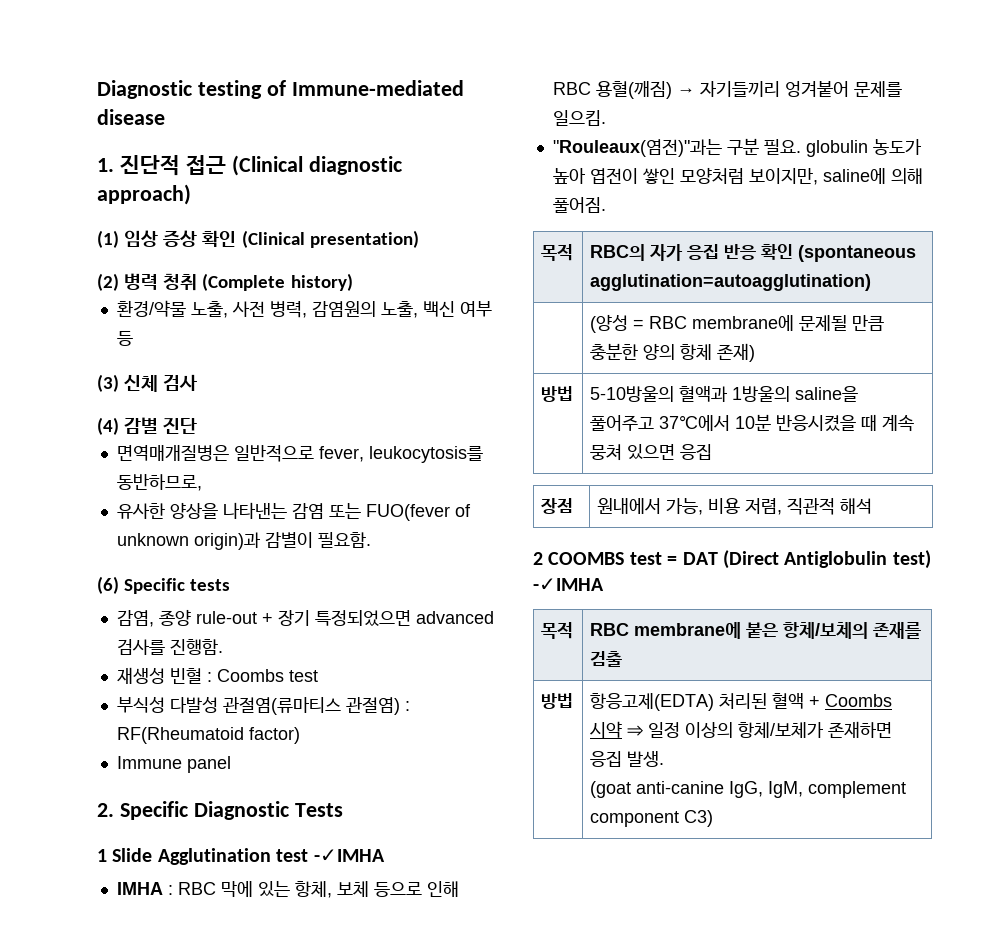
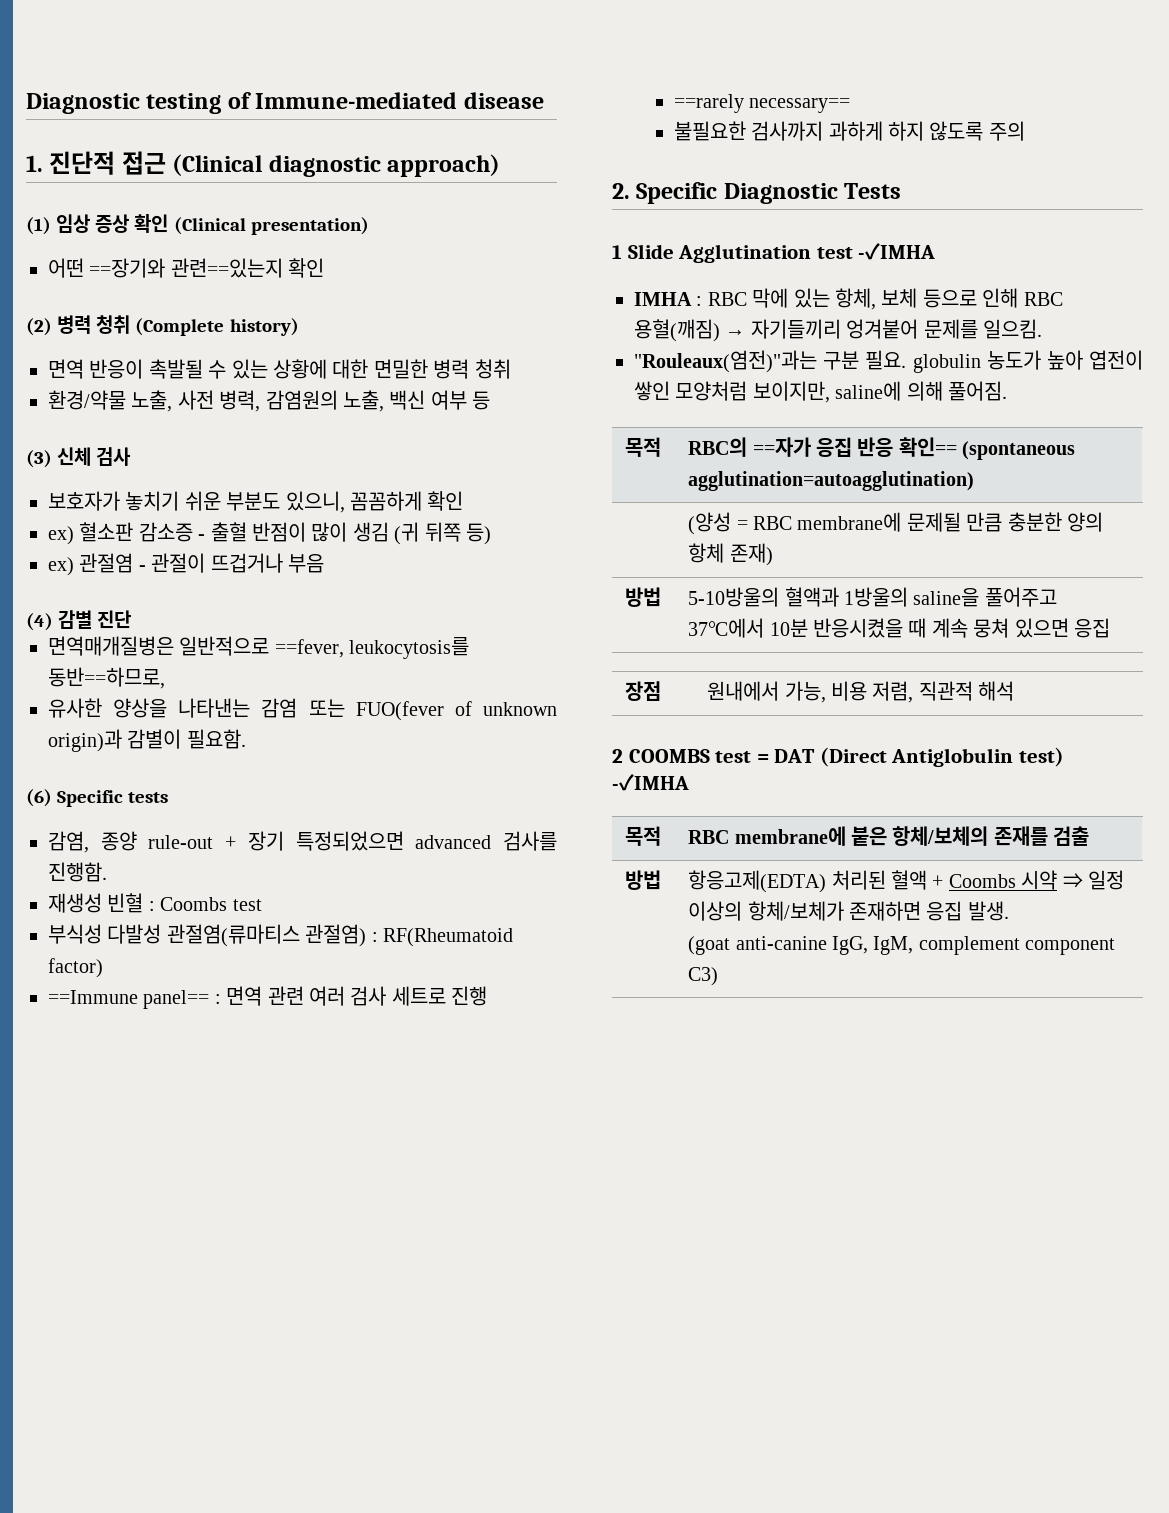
(419, 239) none -> [48,258,325,278] // 어떤 ==장기와 관련==있는지 확인
(353, 282) none -> [48,359,511,379] // 면역 반응이 촉발될 수 있는 상황에 대한 면밀한 병력 청취
(198, 382) none -> [48,491,464,513] [48,522,491,545] [48,553,324,576] // 보호자가 놓치기 쉬운 부분도 있으니, 꼼꼼하게 확인 // ex) 혈소판 감소증 - 출혈 반점이 많이 생김 (귀 뒤쪽 등) // ex) 관절염 - 관절이 뜨겁거나 부음
[318,446,483,463] [116,474,202,491] fever, leukocytosis를 동반하므로, -> [274,637,470,659] [48,667,165,689] ==fever, leukocytosis를 동반==하므로,
[116,756,231,773] Immune panel -> [48,986,488,1009] [673,94,851,113] [673,121,1025,141] ==Immune panel== : 면역 관련 여러 검사 세트로 진행 // ==rarely necessary== // 불필요한 검사까지 과하게 하지 않도록 주의
[649,244,684,261] 자가 -> [752,437,811,457] ==자가
[761,244,794,260] 확인 -> [898,437,957,457] 확인==

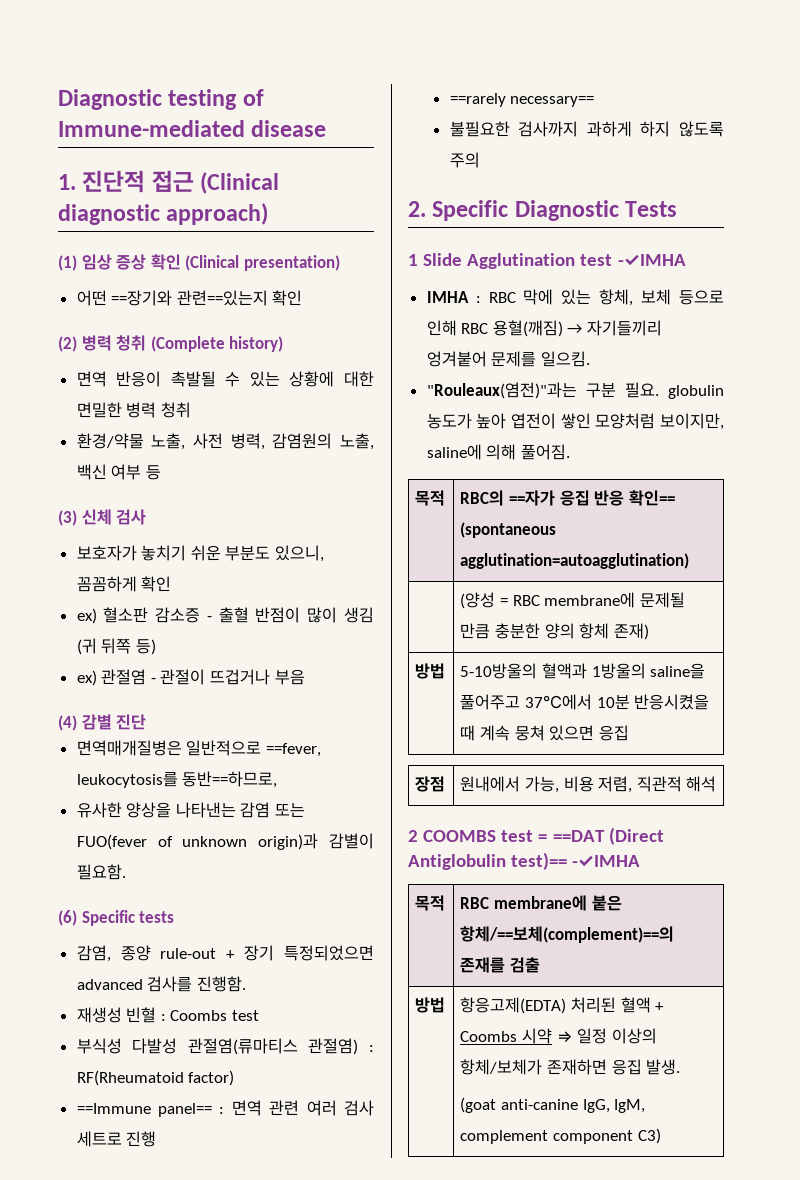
[774,749,816,763] DAT -> [552,830,605,842] ==DAT
[1018,747,1064,767] test) -> [511,852,568,870] test)==
[892,826,989,846] 항체/보체의 -> [460,926,675,943] 항체/==보체(complement)==의

